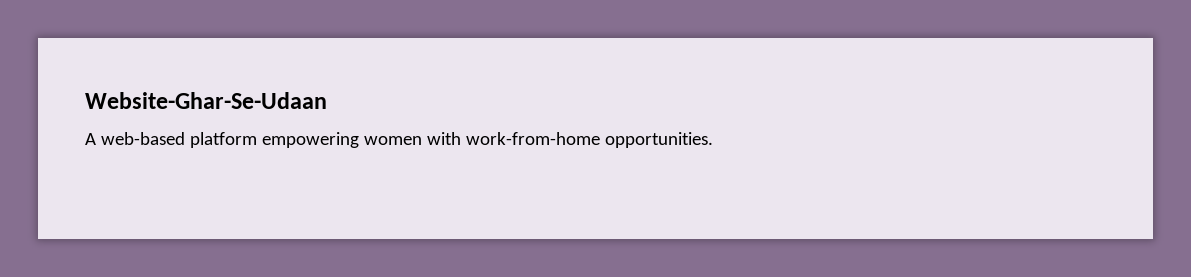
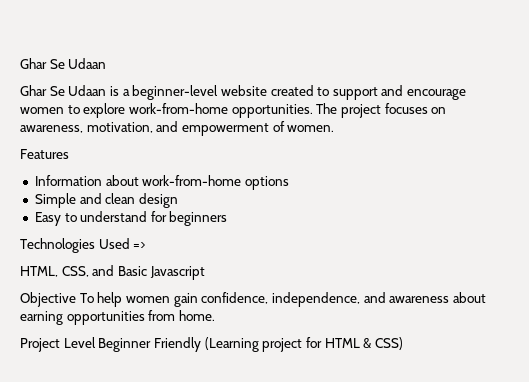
[85,92,327,109] [85,132,713,148] Website-Ghar-Se-Udaan // A web-based platform empowering women with work-from-home opportunities. -> [20,58,107,69] [20,85,467,100] [20,103,447,118] [20,121,335,136] [20,149,69,159] [34,175,289,190] [34,193,178,208] [34,211,228,226] [20,238,146,253] [20,265,205,280] [20,292,486,307] [20,310,215,325] [20,337,403,352] Ghar Se Udaan // Ghar Se Udaan is a beginner-level website created to support and encourage women to explore work-from-home opportunities. The project focuses on awareness, motivation, and empowerment of women. // Features // Information about work-from-home options // Simple and clean design // Easy to understand for beginners // Technologies Used => // HTML, CSS, and Basic Javascript // Objective To help women gain confidence, independence, and awareness about earning opportunities from home. // Project Level Beginner Friendly (Learning project for HTML & CSS)

